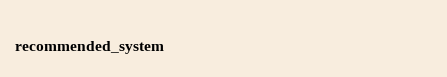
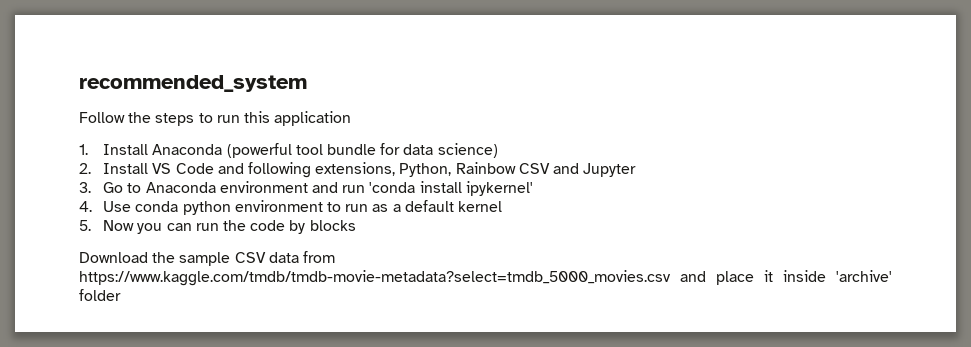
(164, 47) none -> [79,111,352,126] [79,143,498,158] [79,162,637,178] [79,181,533,196] [79,200,502,215] [79,220,356,234] [79,251,335,266] [79,270,892,286] [79,289,121,301] // Follow the steps to run this application // 1. Install Anaconda (powerful tool bundle for data science) // 2. Install VS Code and following extensions, Python, Rainbow CSV and Jupyter // 3. Go to Anaconda environment and run 'conda install ipykernel' // 4. Use conda python environment to run as a default kernel // 5. Now you can run the code by blocks // Download the sample CSV data from https://www.kaggle.com/tmdb/tmdb-movie-metadata?select=tmdb_5000_movies.csv and place it inside 'archive' folder

